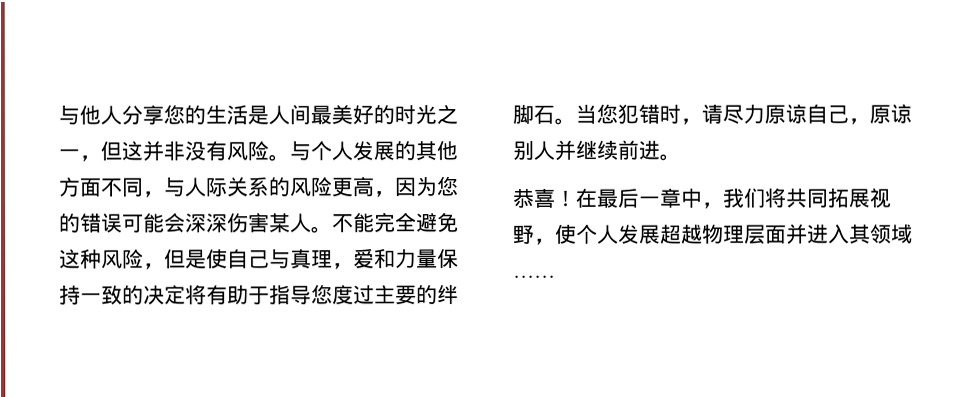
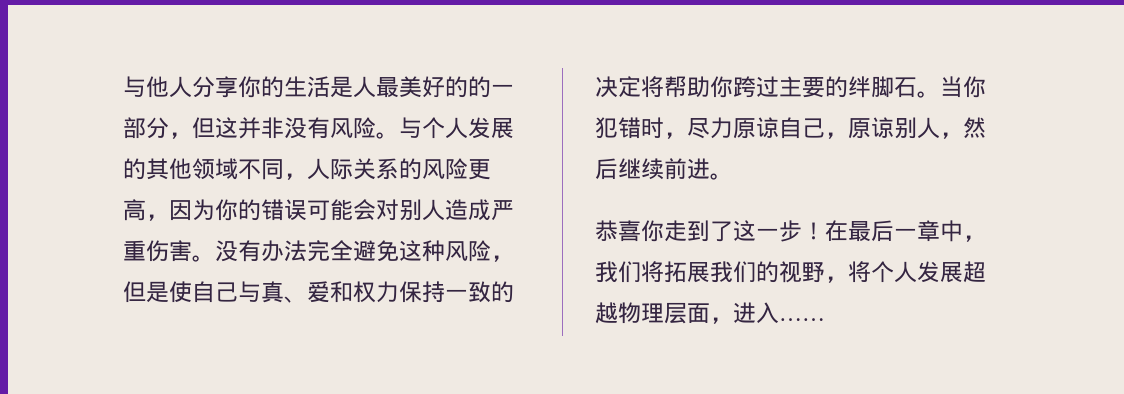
[163,104,185,125] 您 -> [238,76,261,98] 你
[289,104,311,125] 间 -> (376, 87) none
[394,105,458,125] [58,148,80,159] 时光之一 -> [468,76,514,98] [123,117,169,139] 的一部分
[58,176,185,198] 方面不同，与 -> [192,158,307,180] 领域不同，
[436,176,458,197] 您 -> [215,199,238,221] 你
[185,212,375,234] 深深伤害某人。不能 -> [376,199,514,221] [123,240,307,262] 对别人造成严重伤害。没有办法
[311,248,438,270] 理，爱和力量 -> [284,281,399,303] 、爱和权力
[206,284,354,305] 有助于指导您度 -> [664,76,756,98] 帮助你跨
[596,103,618,124] 您 -> [963,76,986,98] 你
[701,104,723,124] 请 -> (687, 135) none
[554,139,576,161] 并 -> [940,117,986,139] [595,158,618,180] ，然后
(556, 198) none -> [641,220,802,242] 你走到了这一步
[785,187,892,209] [513,223,577,245] 共同拓展视野，使 -> [664,261,871,283] 拓展我们的视野，将
[786,223,913,245] 并进入其领域 -> [710,302,779,324] ，进入

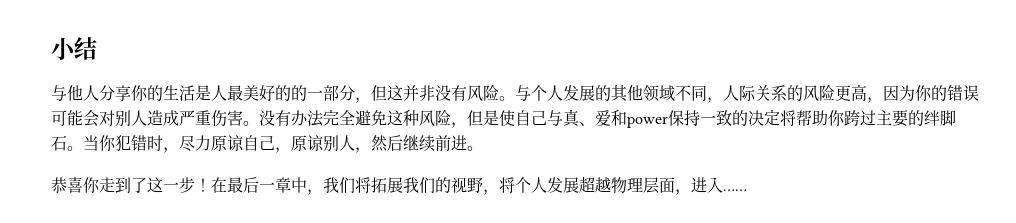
(123, 86) none -> [51,37,97,60] 小结 //
[353,281,399,303] 权力 -> [627,116,668,128] power

